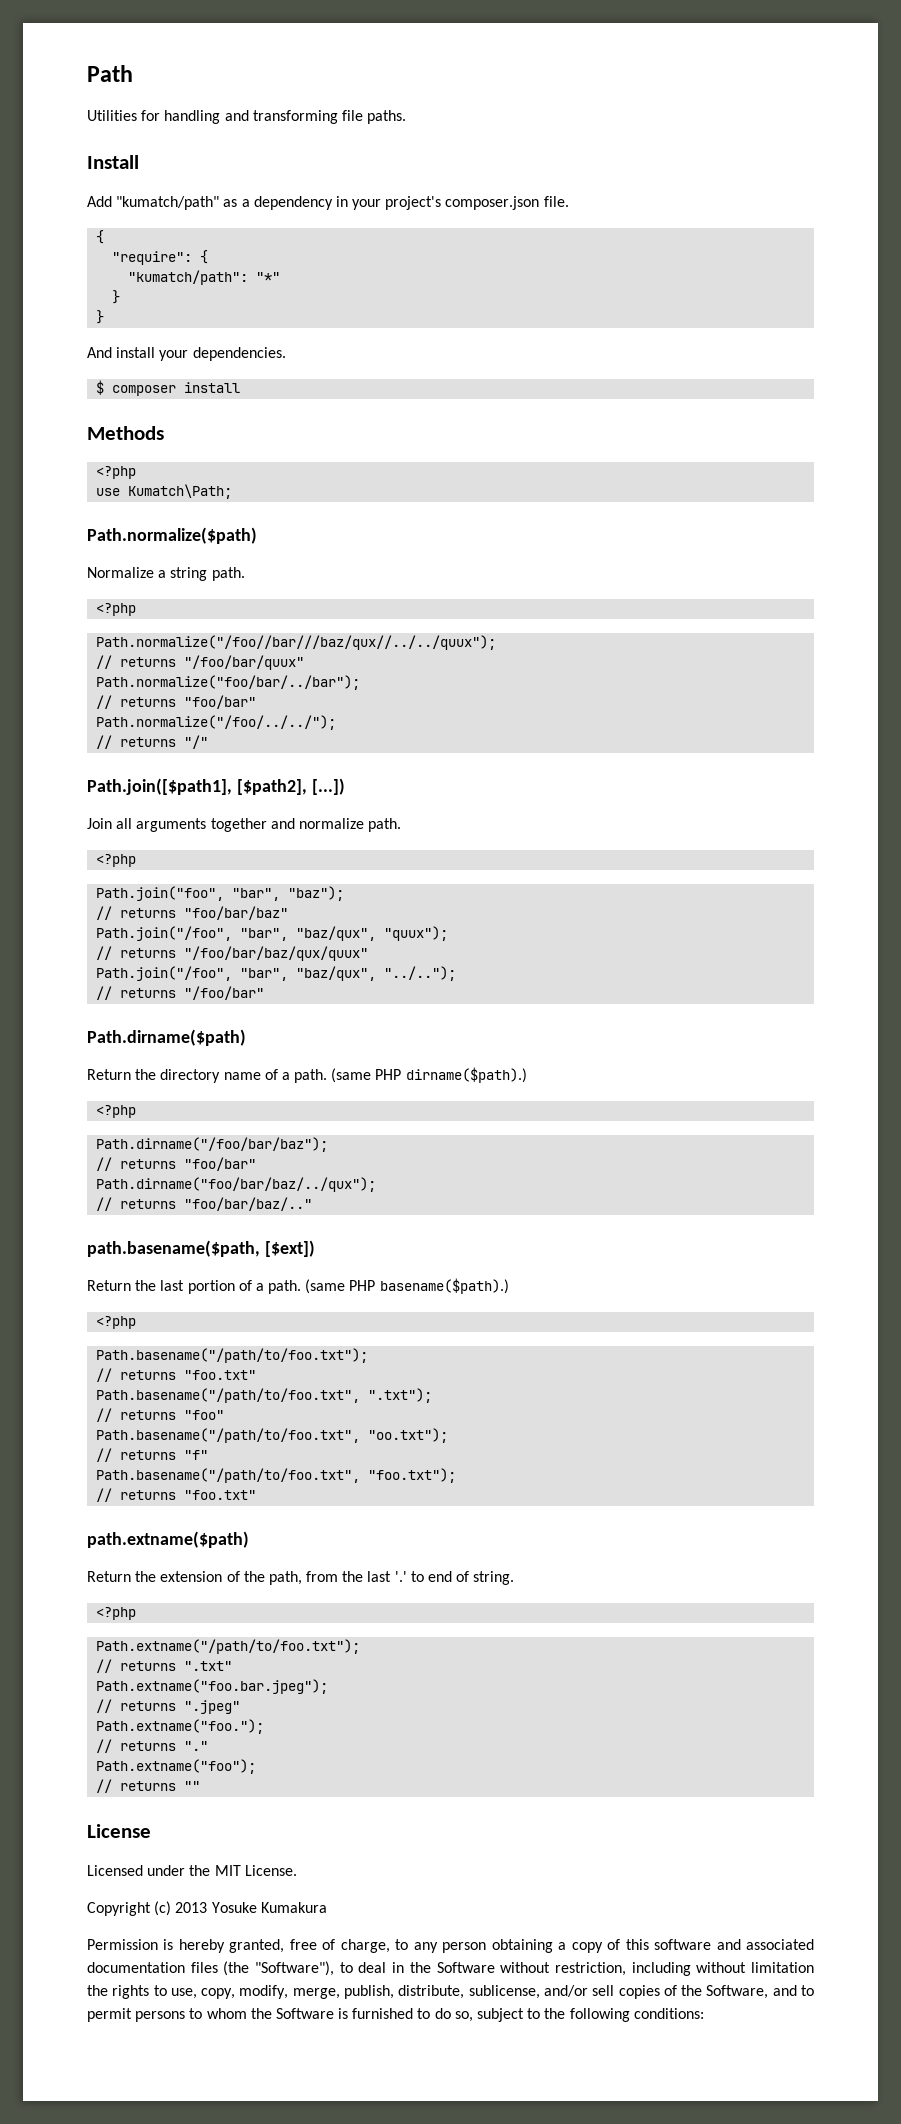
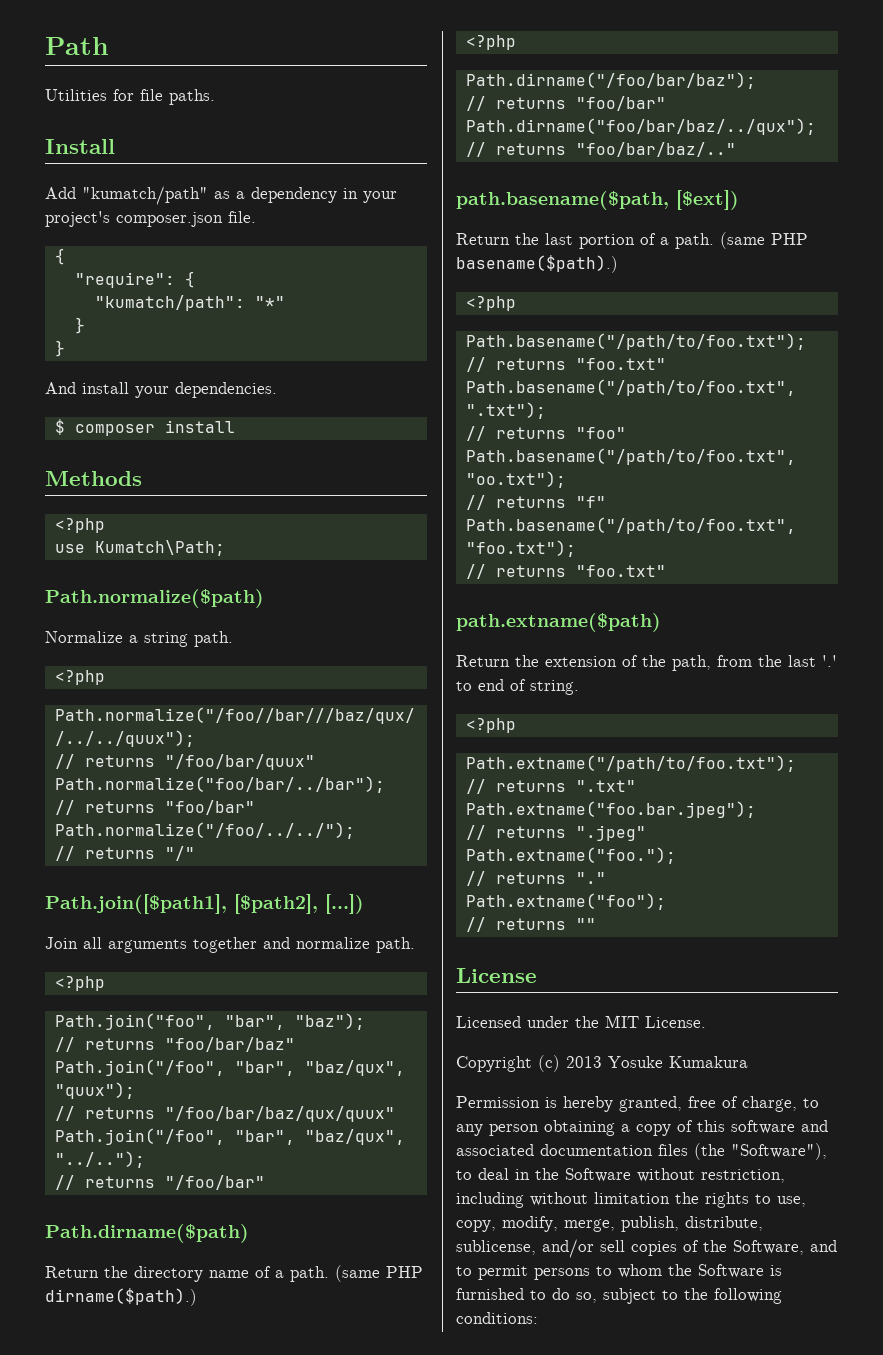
[164,110,338,124] handling and transforming -> (134, 95) none

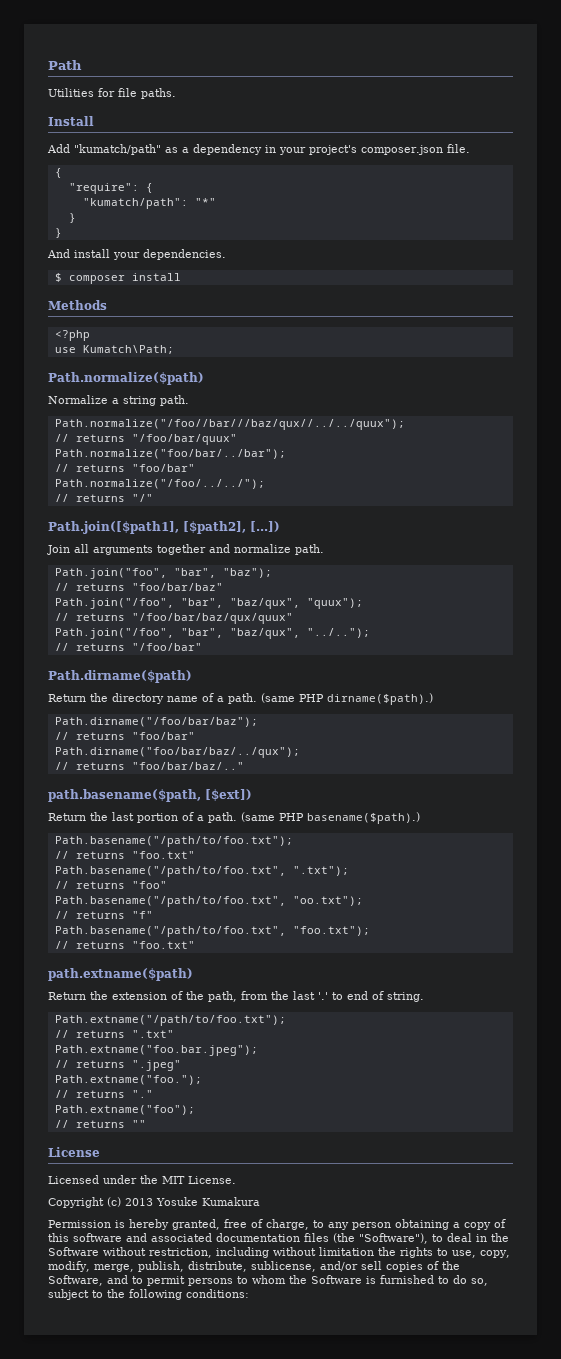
[54,670,105,685] // <?php -> (189, 400) none
[54,976,105,991] // <?php -> (324, 549) none
[465,35,516,50] // <?php -> (433, 699) none
[465,296,516,311] // <?php -> (420, 818) none
[465,718,516,733] // <?php -> (424, 997) none

